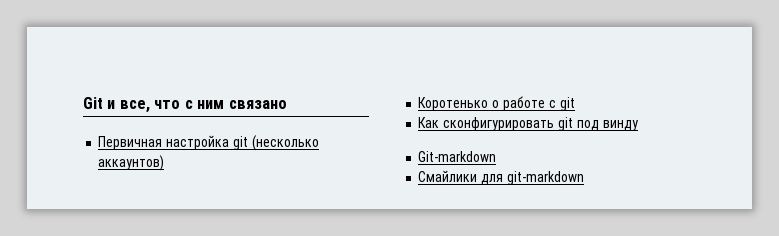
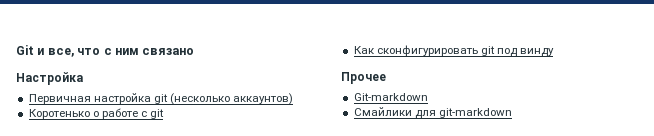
(287, 104) none -> [16,72,83,85] // Настройка
(638, 125) none -> [341,72,386,84] // Прочее

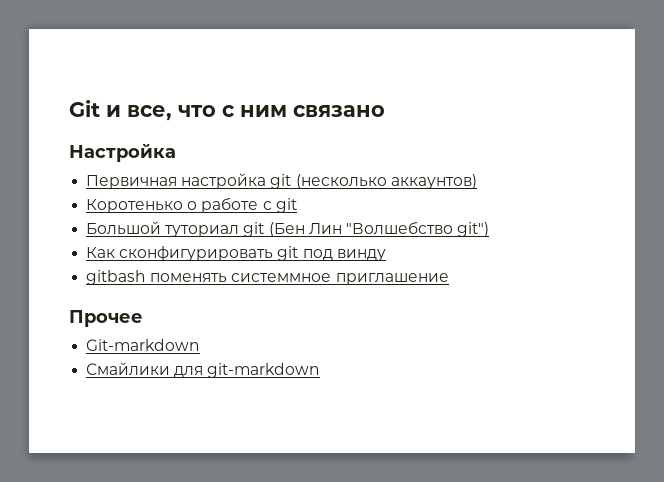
(165, 114) none -> [86,221,490,237] // Большой туториал git (Бен Лин "Волшебство git")
(555, 52) none -> [86,270,449,285] // gitbash поменять системмное приглашение

